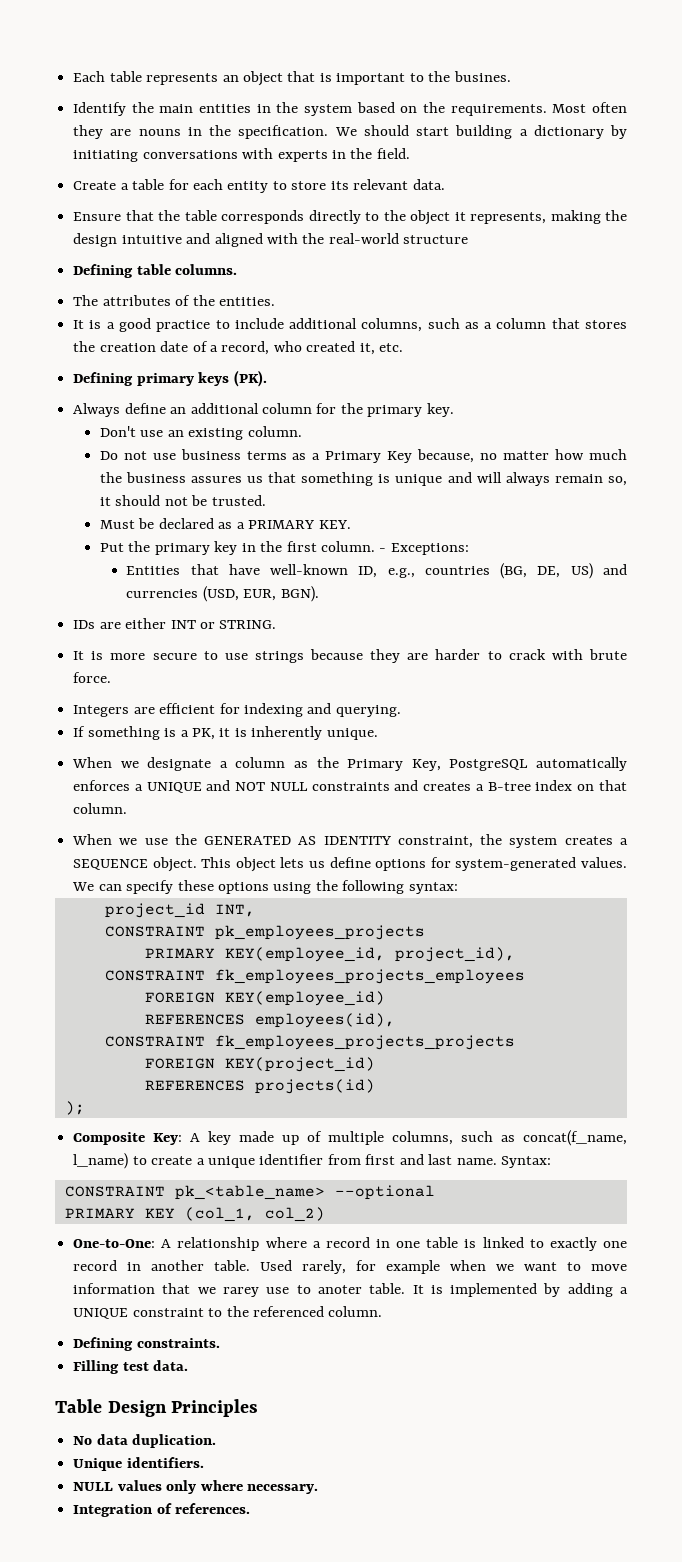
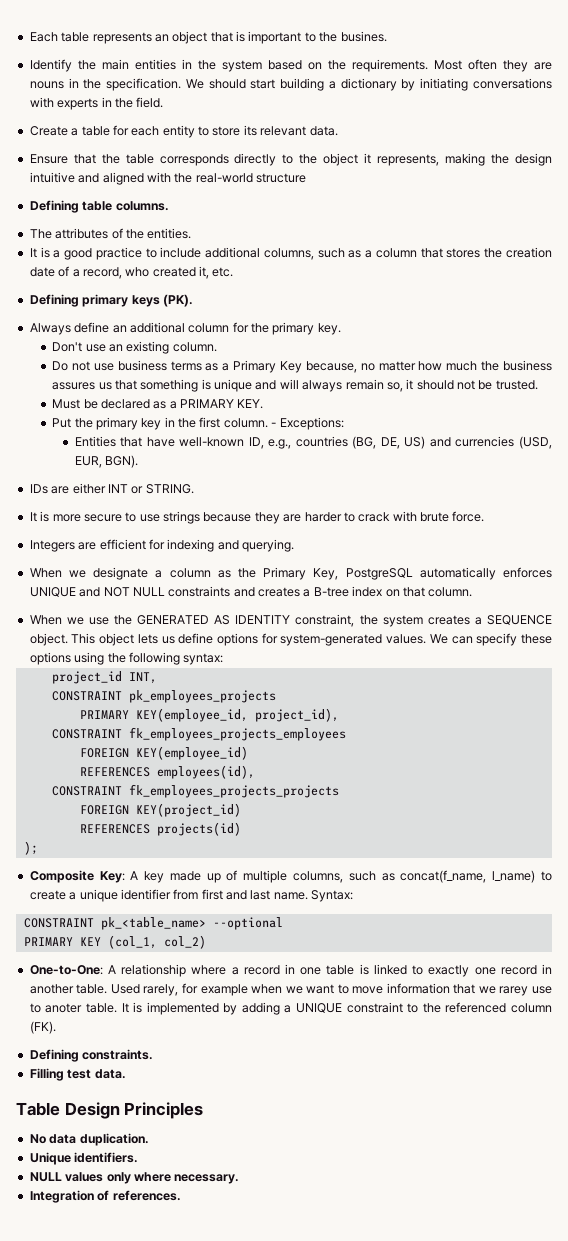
[73,726,378,740] // If something is a PK, it is inherently unique. -> (294, 545) none
[134,784,143,791] a -> (552, 572) none
[328,1306,383,1317] column. -> [511,1003,552,1013] [29,1021,56,1034] column (FK).

